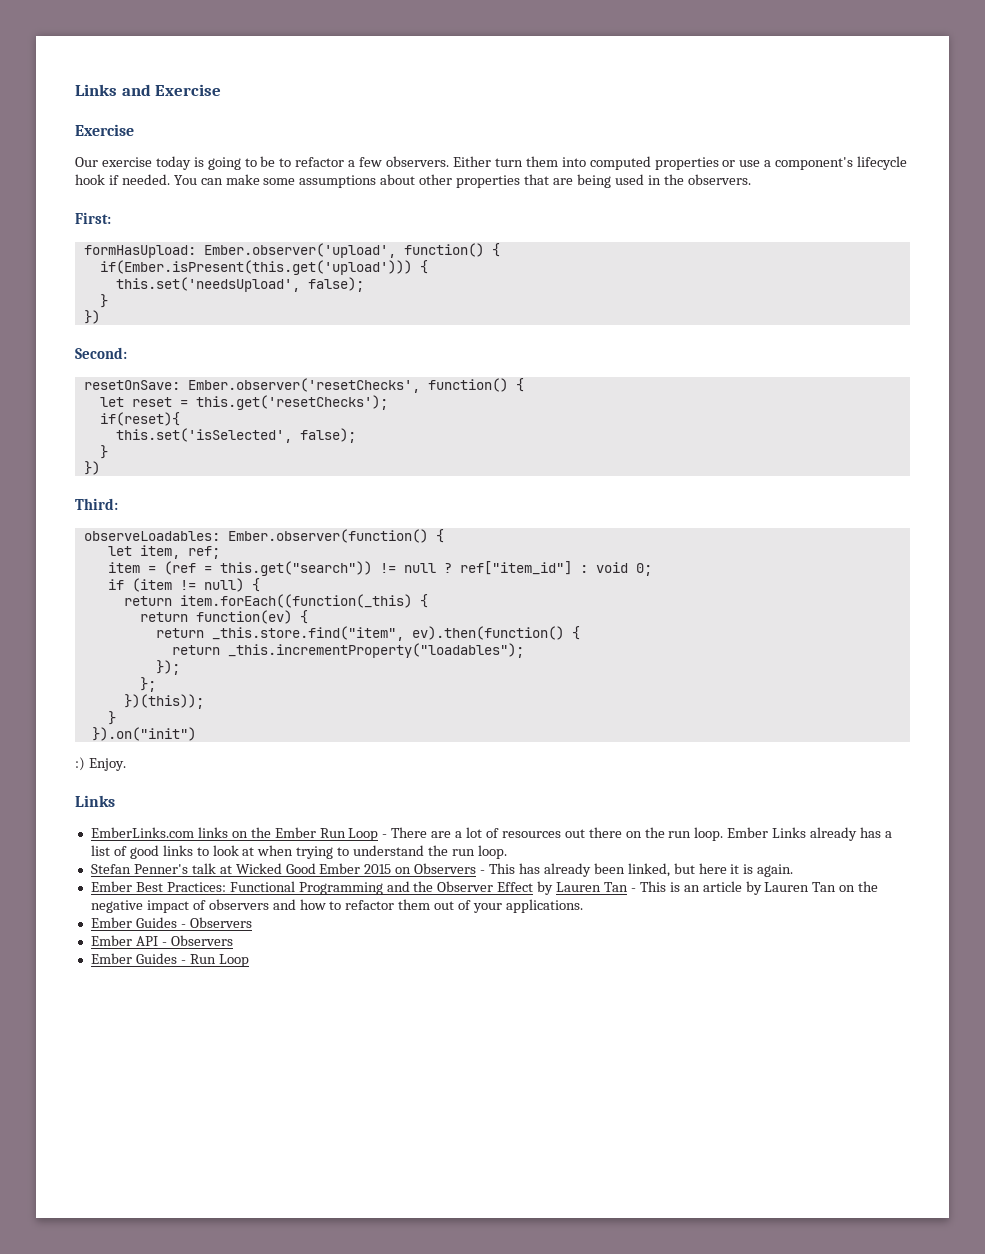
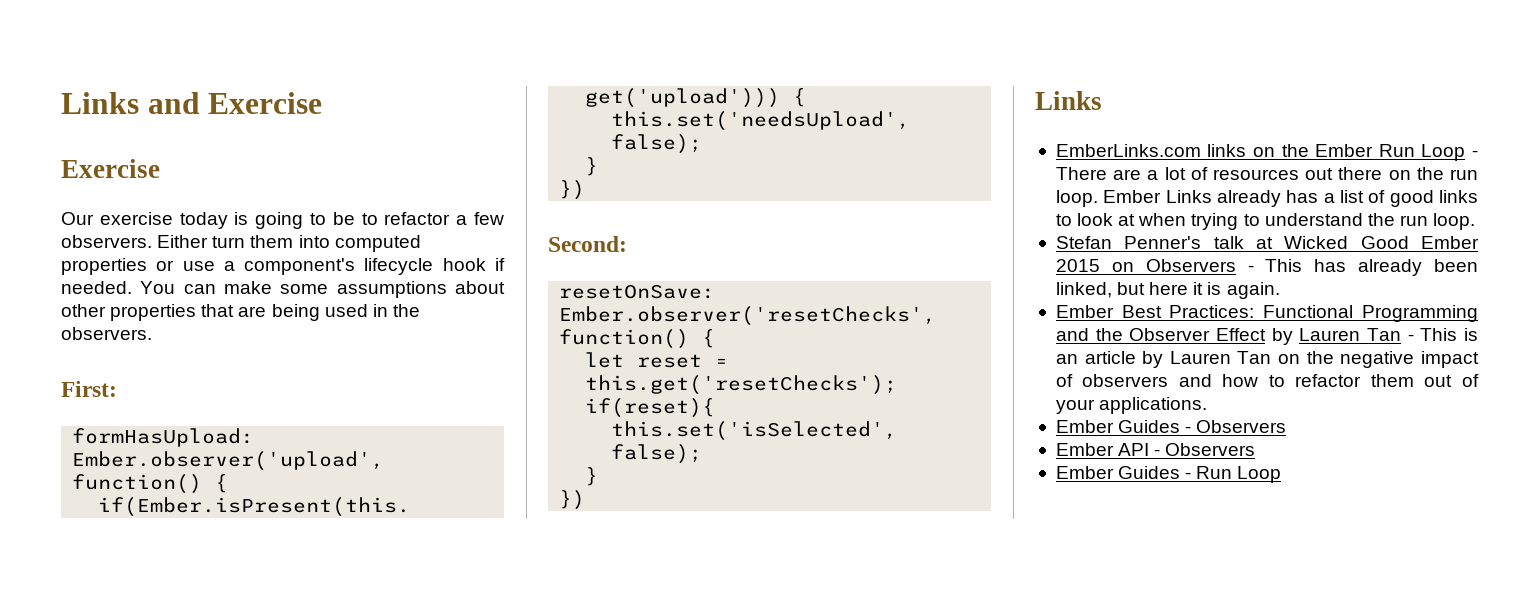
[75,498,118,510] [83,529,444,543] [107,545,220,559] [107,561,652,576] [107,578,260,592] [123,594,428,608] [139,610,308,624] [155,626,580,641] [171,643,524,658] [155,660,180,675] [139,677,156,692] [123,694,204,709] [107,711,116,725] [91,727,196,741] [75,757,126,771] // Third: // observeLoadables: Ember.observer(function() { // let item, ref; // item = (ref = this.get("search")) != null ? ref["item_id"] : void 0; // if (item != null) { // return item.forEach((function(_this) { // return function(ev) { // return _this.store.find("item", ev).then(function() { // return _this.incrementProperty("loadables"); // }); // }; // })(this)); // } // }).on("init") // :) Enjoy. -> (586, 500) none

